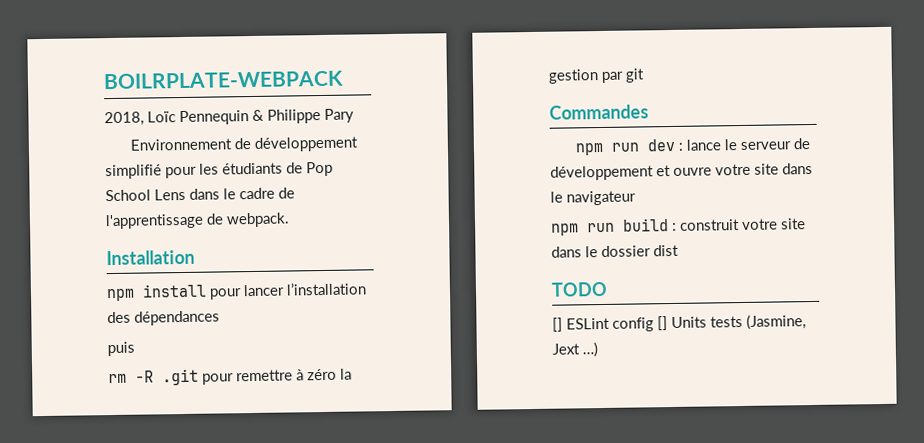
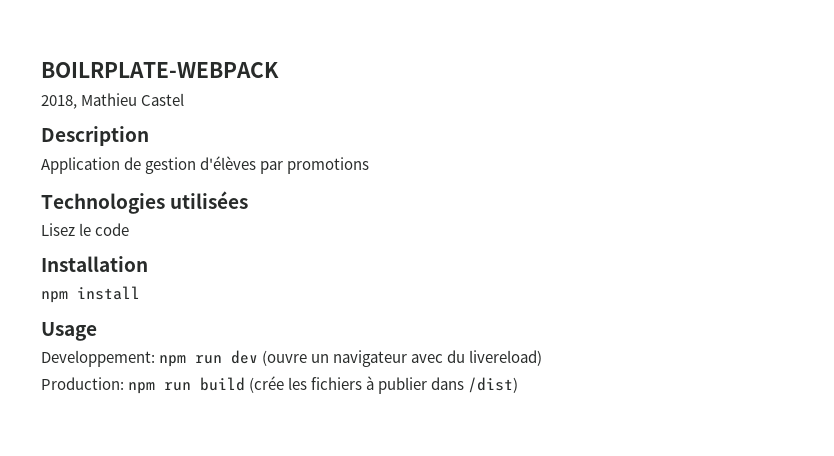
[147,108,354,126] [129,136,358,152] [105,161,333,180] [105,187,295,202] [105,212,290,230] [106,249,195,266] [106,282,367,302] [107,310,220,326] [107,341,135,357] [108,368,352,386] [548,68,645,84] [549,104,649,120] [574,138,810,156] [550,162,813,181] [550,190,636,206] [551,218,806,236] [551,244,679,258] [551,281,608,297] [552,314,806,332] [552,342,598,358] Loïc Pennequin & Philippe Pary // Environnement de développement simplifié pour les étudiants de Pop School Lens dans le cadre de l'apprentissage de webpack. // Installation // npm install pour lancer l’installation des dépendances // puis // rm -R .git pour remettre à zéro la gestion par git // Commandes // npm run dev : lance le serveur de développement et ouvre votre site dans le navigateur // npm run build : construit votre site dans le dossier dist // TODO // [] ESLint config [] Units tests (Jasmine, Jext …) -> [81,93,185,106] [41,126,149,146] [41,156,370,174] [41,191,249,214] [41,223,130,236] [41,256,148,272] [41,286,140,303] [41,322,97,341] [41,350,543,367] [41,376,519,394] Mathieu Castel // Description // Application de gestion d'élèves par promotions // Technologies utilisées // Lisez le code // Installation // npm install // Usage // Developpement: npm run dev (ouvre un navigateur avec du livereload) // Production: npm run build (crée les fichiers à publier dans /dist)

